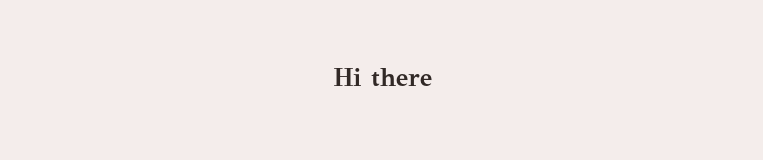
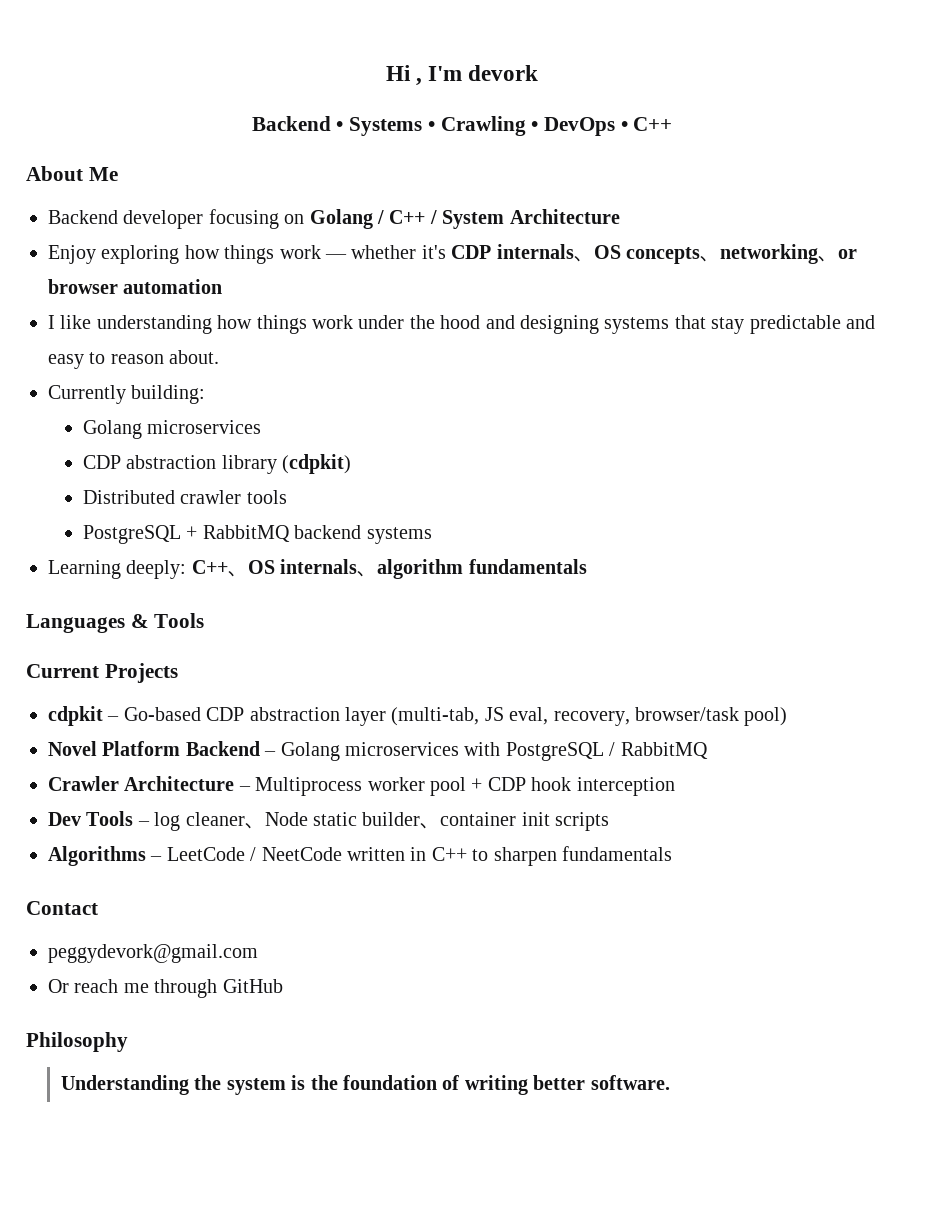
[371,68,432,87] there -> [415,65,539,86] [251,116,673,136] [26,166,118,181] [48,209,620,229] [48,244,857,264] [48,279,223,294] [48,315,875,334] [48,350,220,369] [48,385,206,404] [83,420,262,439] [83,454,352,474] [83,490,287,504] [83,525,432,544] [48,559,587,579] [26,613,205,633] [26,663,178,683] [48,706,788,726] [48,741,708,761] [48,776,675,796] [48,811,610,831] [48,846,672,866] [26,901,98,915] [48,944,258,963] [48,979,283,998] [26,1032,128,1052] [61,1075,670,1095] , I'm devork // Backend • Systems • Crawling • DevOps • C++ // About Me // Backend developer focusing on Golang / C++ / System Architecture // Enjoy exploring how things work — whether it's CDP internals、OS concepts、networking、or browser automation // I like understanding how things work under the hood and designing systems that stay predictable and easy to reason about. // Currently building: // Golang microservices // CDP abstraction library (cdpkit) // Distributed crawler tools // PostgreSQL + RabbitMQ backend systems // Learning deeply: C++、OS internals、algorithm fundamentals // Languages & Tools // Current Projects // cdpkit – Go-based CDP abstraction layer (multi-tab, JS eval, recovery, browser/task pool) // Novel Platform Backend – Golang microservices with PostgreSQL / RabbitMQ // Crawler Architecture – Multiprocess worker pool + CDP hook interception // Dev Tools – log cleaner、Node static builder、container init scripts // Algorithms – LeetCode / NeetCode written in C++ to sharpen fundamentals // Contact // peggydevork@gmail.com // Or reach me through GitHub // Philosophy // Understanding the system is the foundation of writing better software.

